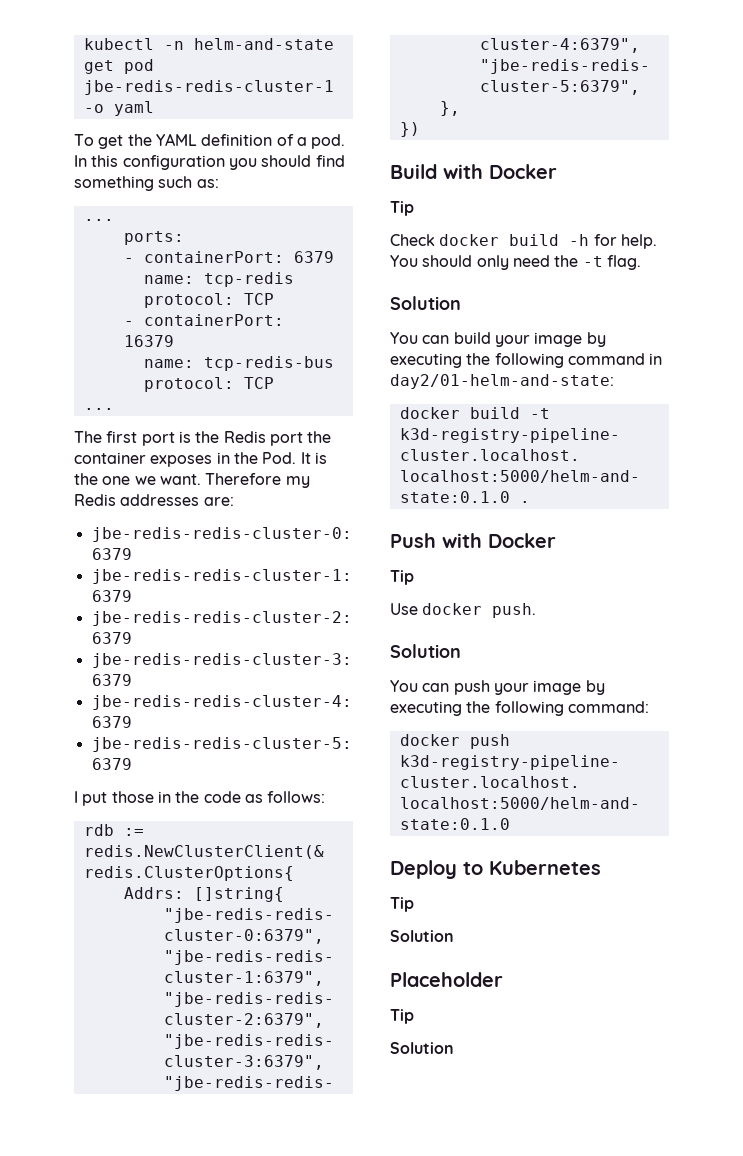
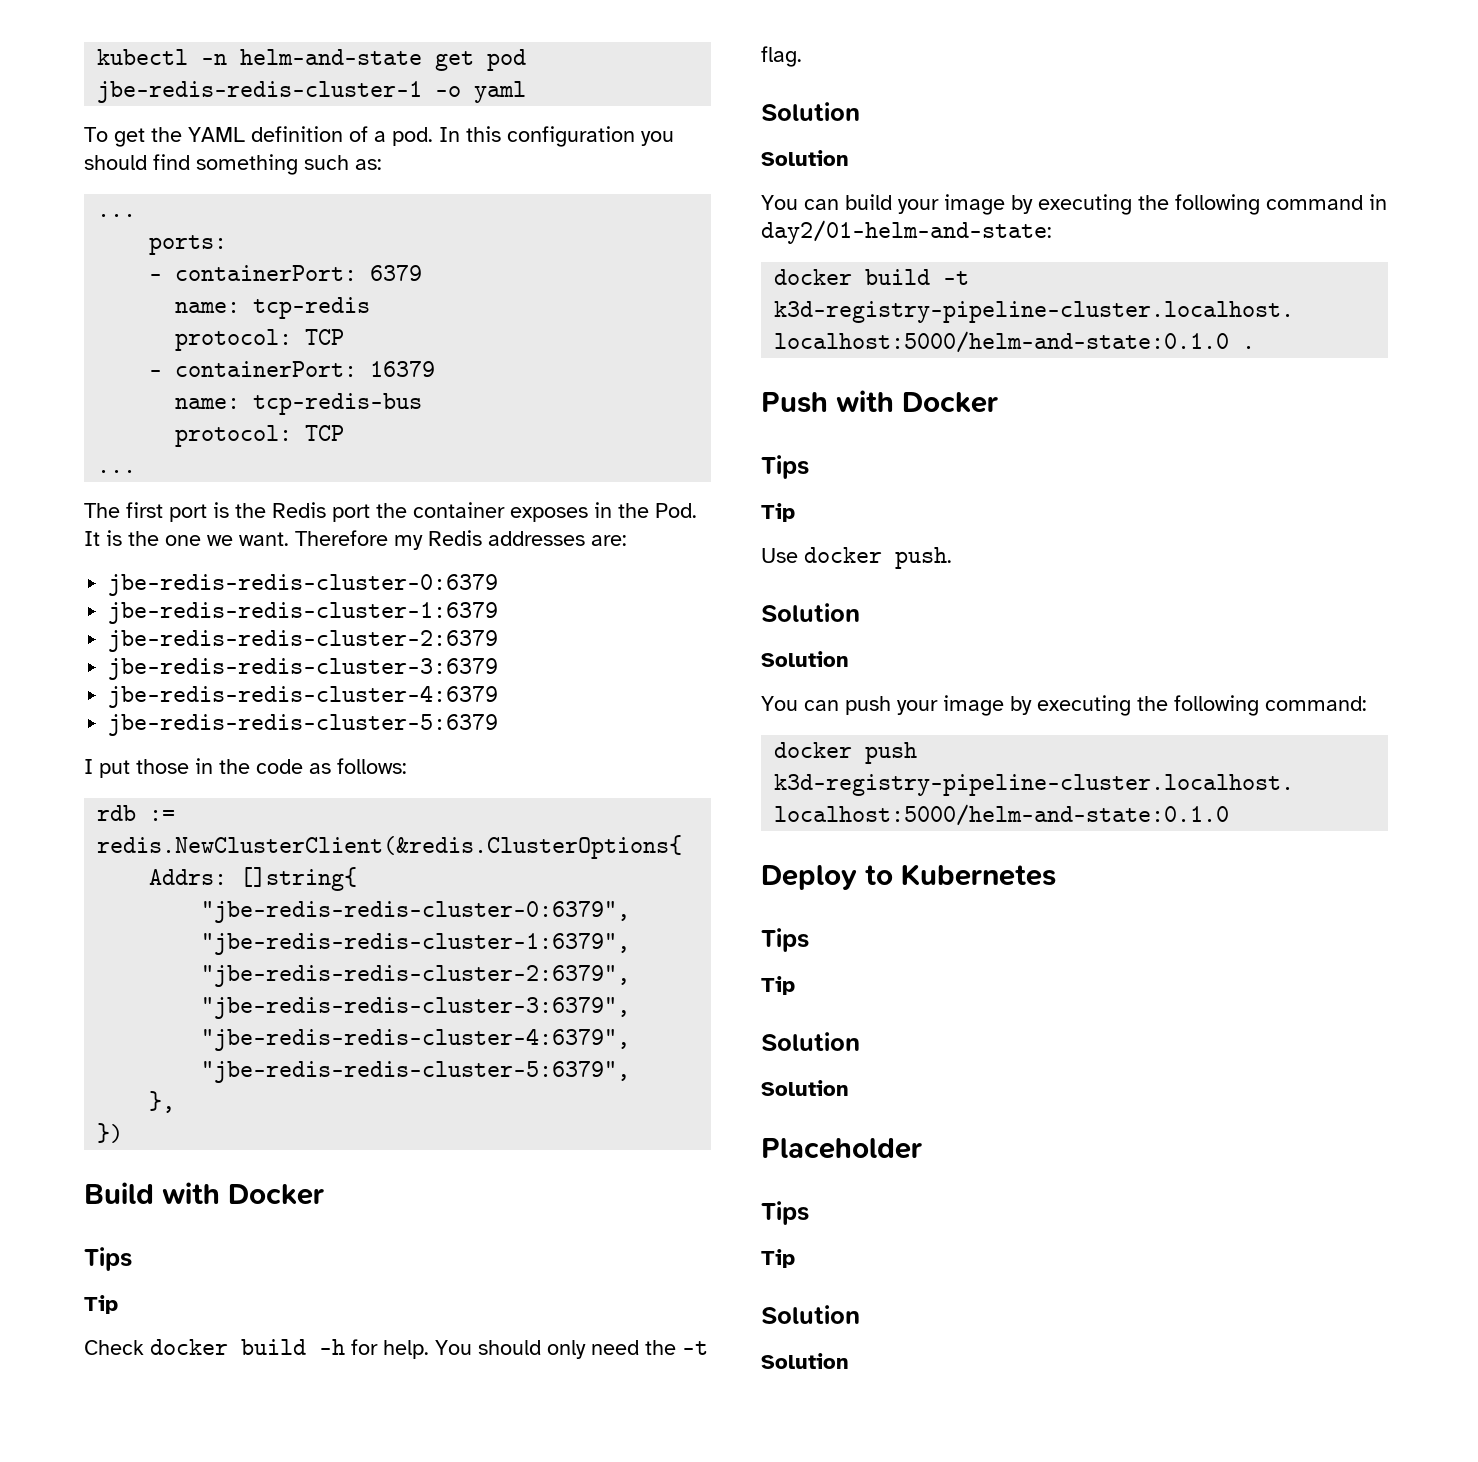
(557, 171) none -> [84,1247,132,1271] // Tips
(461, 303) none -> [761,150,849,166] // Solution
(556, 540) none -> [761,455,809,479] // Tips
(461, 651) none -> [761,651,849,667] // Solution
[390,897,414,912] [390,930,454,942] // Tip // Solution -> [761,928,809,952] [761,976,795,995] [761,1032,860,1051] [761,1080,849,1096] // Tips // Tip // Solution // Solution
[390,1009,414,1024] [390,1042,454,1054] // Tip // Solution -> [761,1201,809,1225] [761,1249,795,1268] [761,1305,860,1324] [761,1353,849,1369] // Tips // Tip // Solution // Solution

